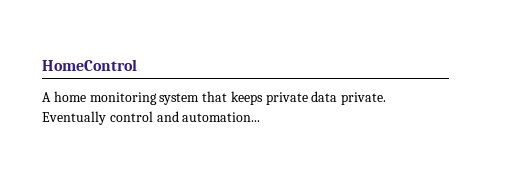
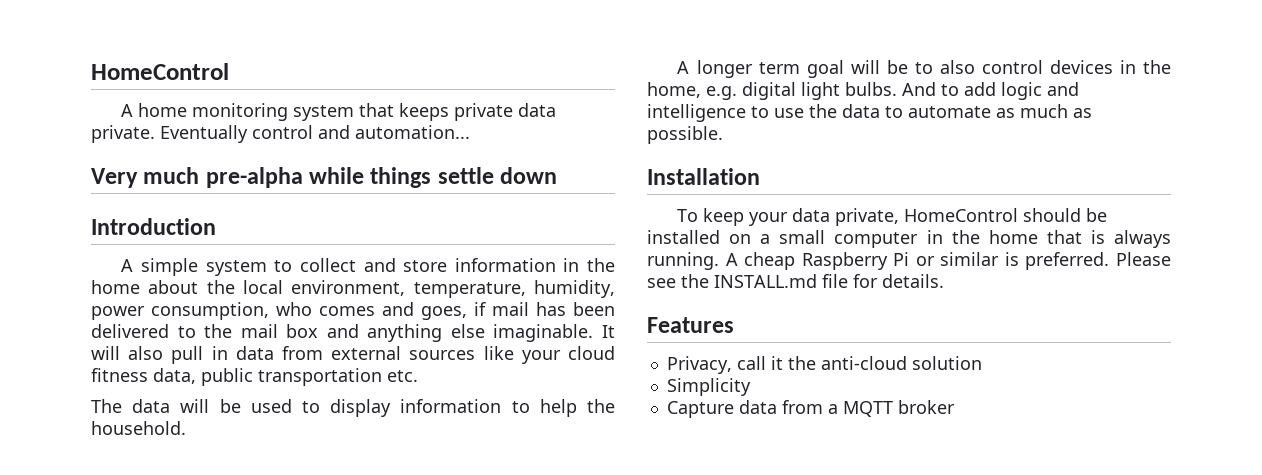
(261, 117) none -> [91,167,558,188] [91,218,216,235] [121,258,616,276] [91,280,615,298] [91,302,615,320] [91,324,615,342] [91,346,615,364] [91,368,418,386] [91,399,615,417] [91,421,186,435] [677,60,1171,78] [647,82,1079,100] [647,104,1092,122] [647,126,723,144] [647,168,760,185] [677,208,1108,226] [647,230,1171,248] [647,252,1171,270] [647,274,944,288] [647,317,734,333] [666,356,982,374] [666,378,751,396] [666,400,955,418] // Very much pre-alpha while things settle down // Introduction // A simple system to collect and store information in the home about the local environment, temperature, humidity, power consumption, who comes and goes, if mail has been delivered to the mail box and anything else imaginable. It will also pull in data from external sources like your cloud fitness data, public transportation etc. // The data will be used to display information to help the household. // A longer term goal will be to also control devices in the home, e.g. digital light bulbs. And to add logic and intelligence to use the data to automate as much as possible. // Installation // To keep your data private, HomeControl should be installed on a small computer in the home that is always running. A cheap Raspberry Pi or similar is preferred. Please see the INSTALL.md file for details. // Features // Privacy, call it the anti-cloud solution // Simplicity // Capture data from a MQTT broker

